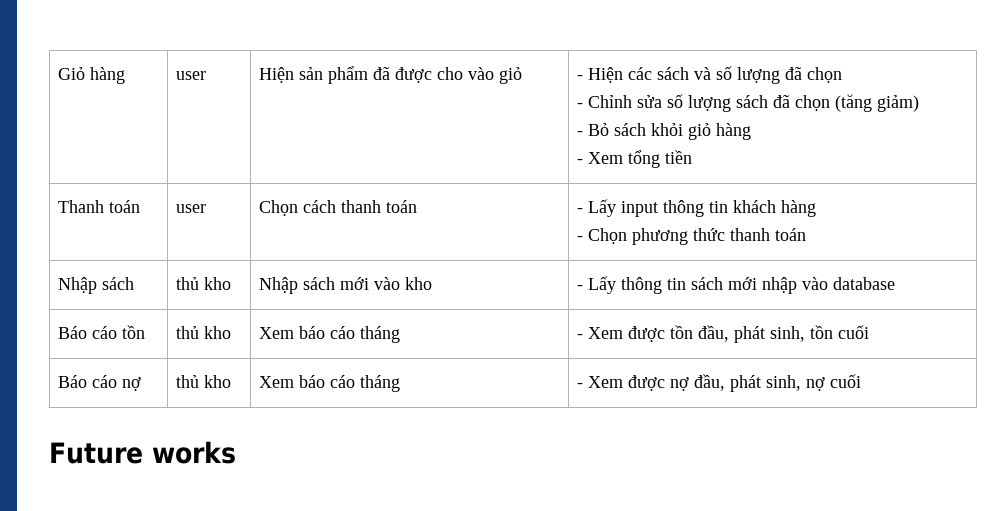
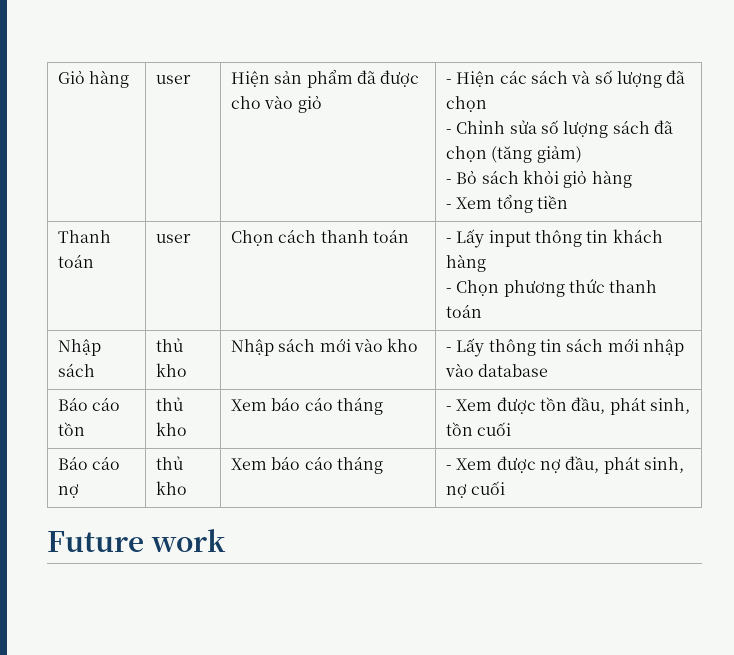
[151,441,236,464] works -> [150,529,226,552] work

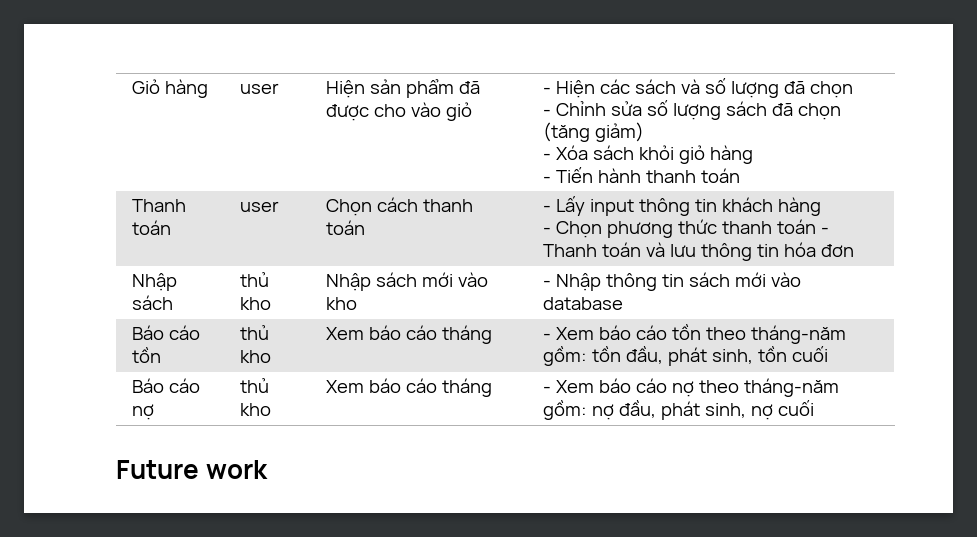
[456,171,478,184] Bỏ -> [556,145,589,160] Xóa
[456,194,568,213] Xem tổng tiền -> [556,167,741,183] Tiến hành thanh toán
(483, 311) none -> [821,227,830,234] [543,242,855,261] - Thanh toán và lưu thông tin hóa đơn
[456,338,485,357] Lấy -> [556,273,602,291] Nhập
[642,339,684,356] nhập -> (767, 279) none
[496,397,536,414] được -> [599,324,847,344] [543,346,588,366] báo cáo tồn theo tháng-năm gồm:
[496,456,536,473] được -> [599,378,840,397] [543,400,588,420] báo cáo nợ theo tháng-năm gồm:

